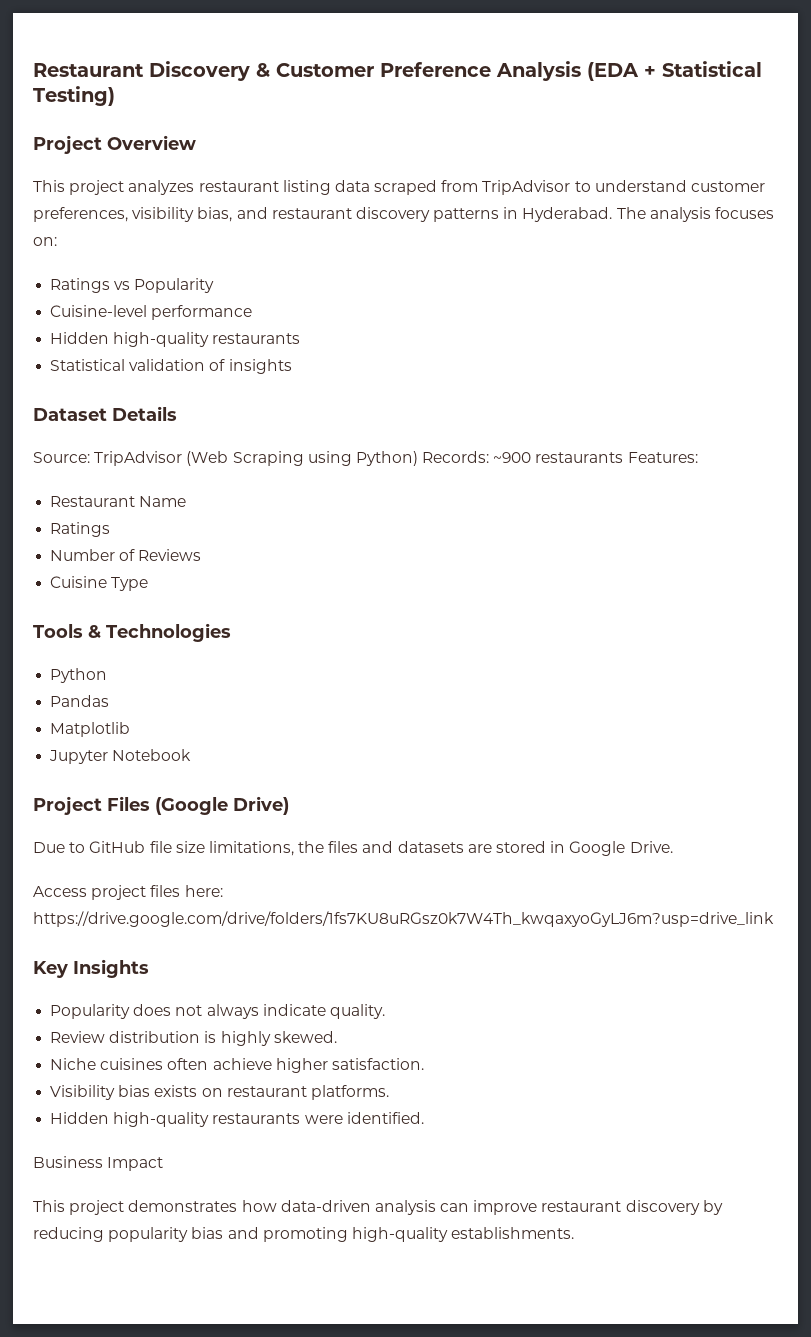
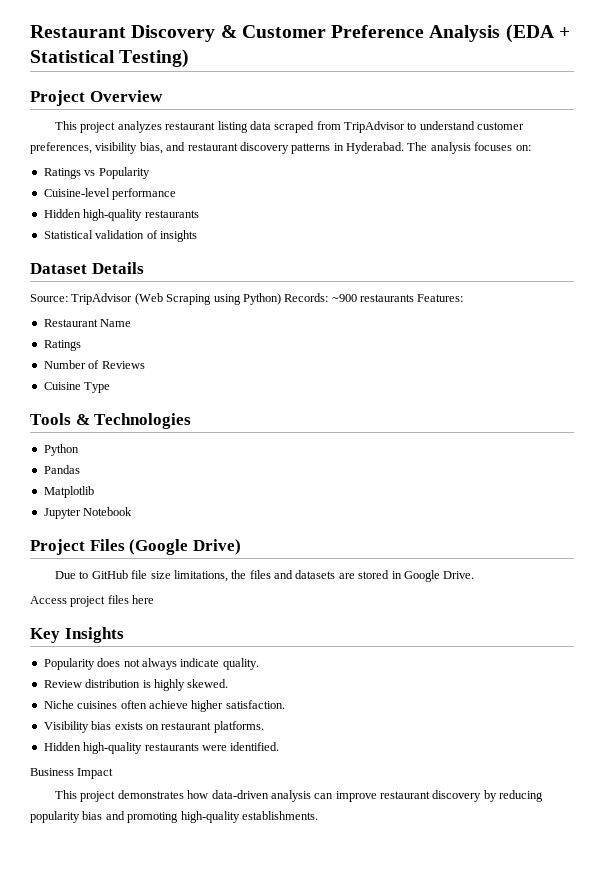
[184,885,223,897] [33,911,774,927] here: https://drive.google.com/drive/folders/1fs7KU8uRGsz0k7W4Th_kwqaxyoGyLJ6m?usp=drive_link -> [132,595,155,604] here

